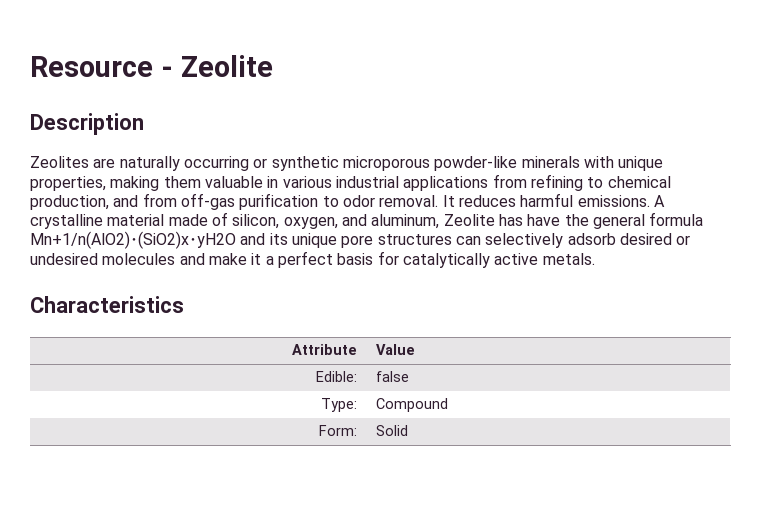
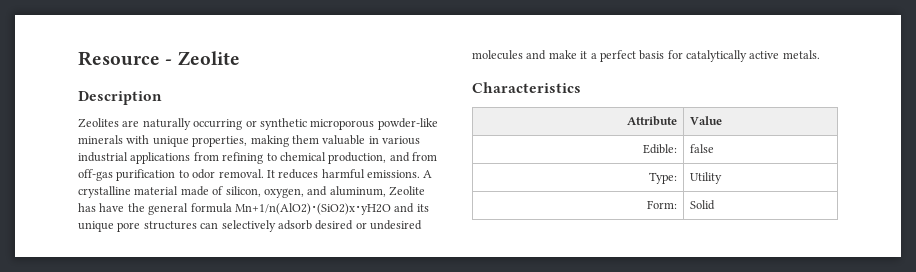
[376,398,449,412] Compound -> [690,172,723,184] Utility

